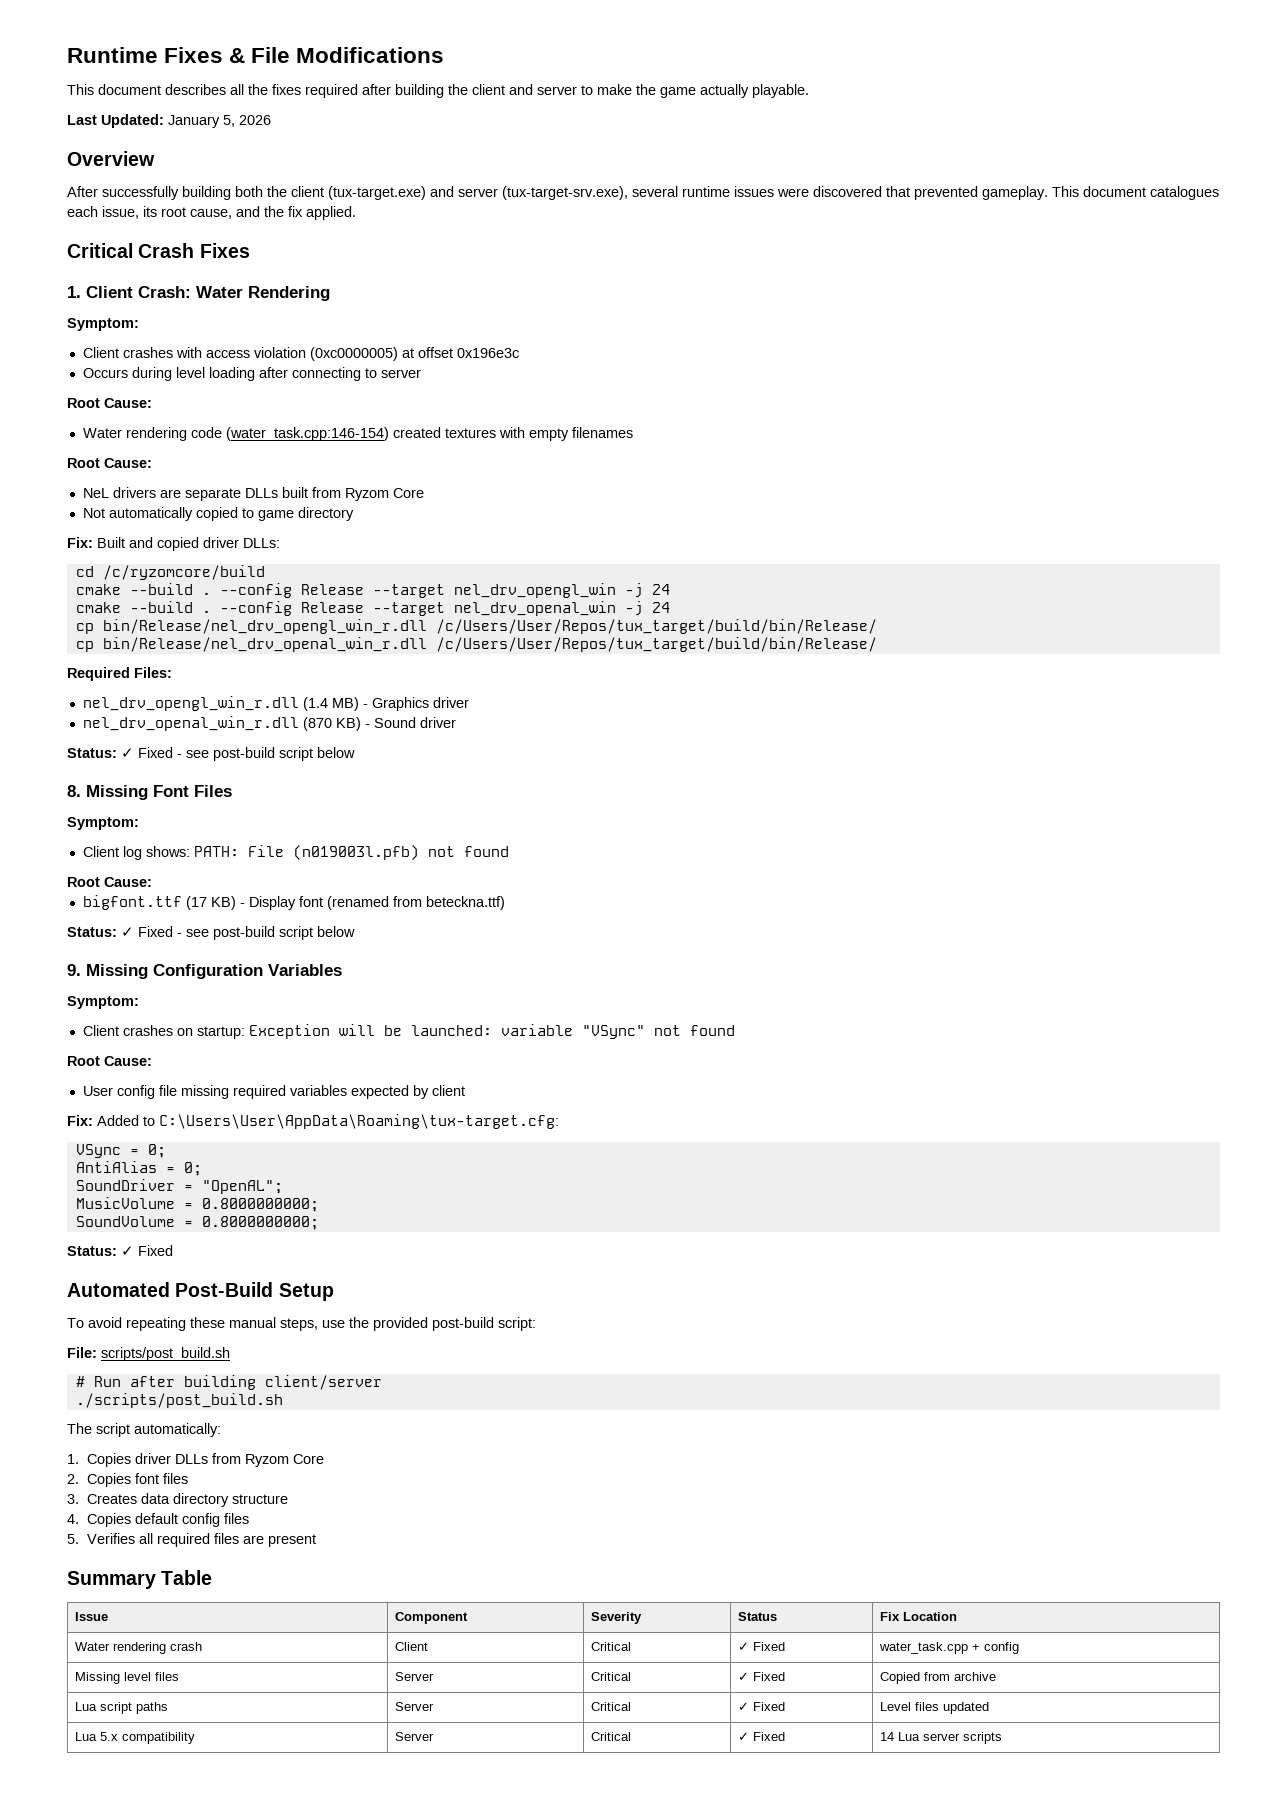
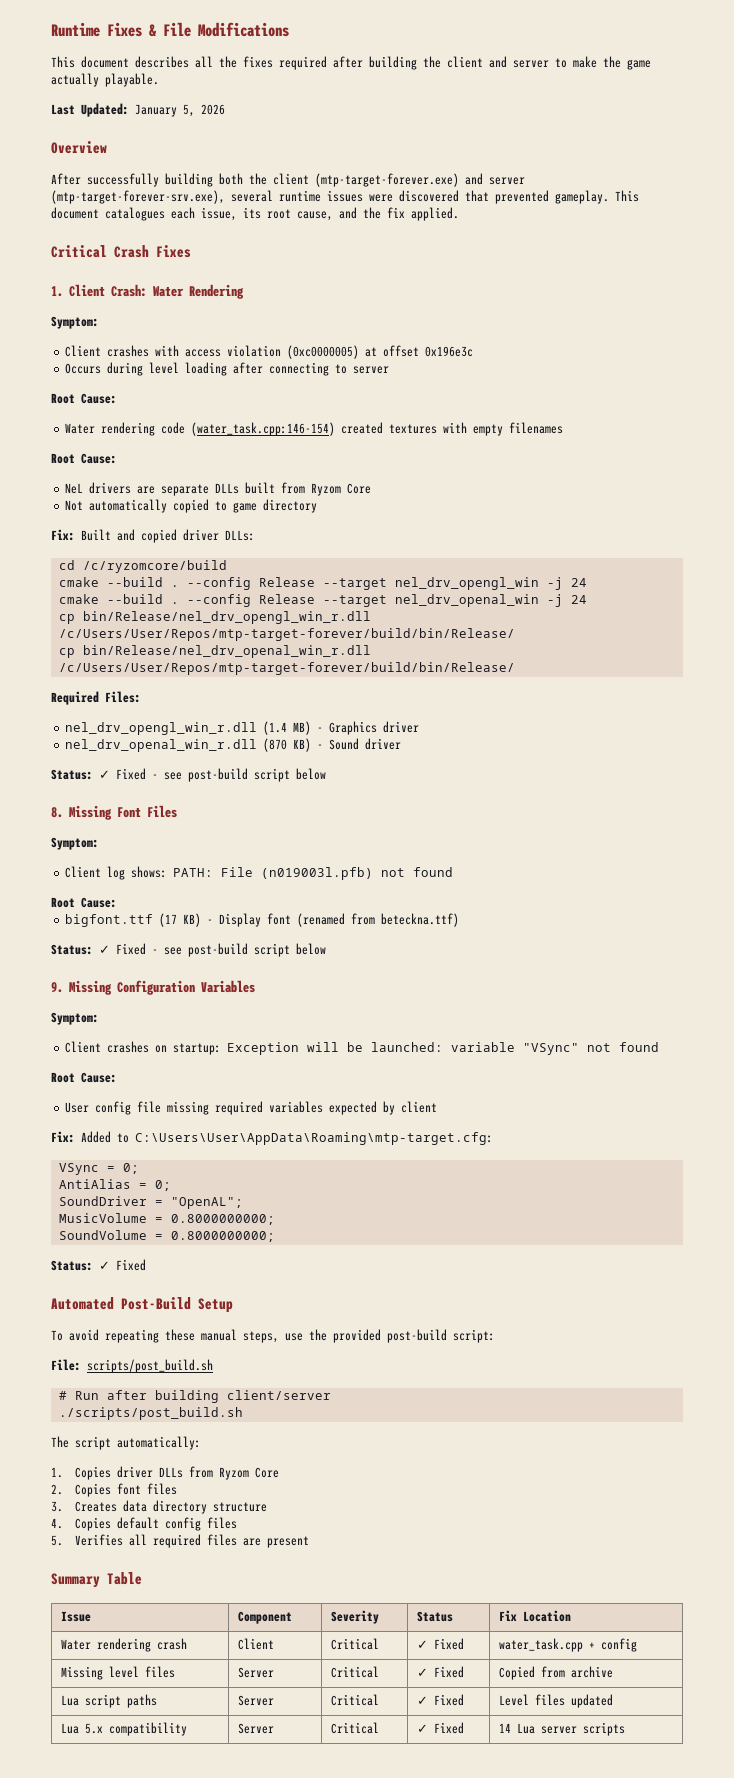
[328,186,628,200] (tux-target.exe) and server (tux-target-srv.exe), -> [315,173,525,187] [51,190,225,204] (mtp-target-forever.exe) and server (mtp-target-forever-srv.exe),
[435,619,877,634] /c/Users/User/Repos/tux_target/build/bin/Release/ -> [58,628,515,641] /c/Users/User/Repos/mtp-target-forever/build/bin/Release/
[435,637,877,652] /c/Users/User/Repos/tux_target/build/bin/Release/ -> [58,662,515,675] /c/Users/User/Repos/mtp-target-forever/build/bin/Release/
[159,1114,559,1129] C:\Users\User\AppData\Roaming\tux-target.cfg: -> [135,1132,493,1145] C:\Users\User\AppData\Roaming\mtp-target.cfg:

